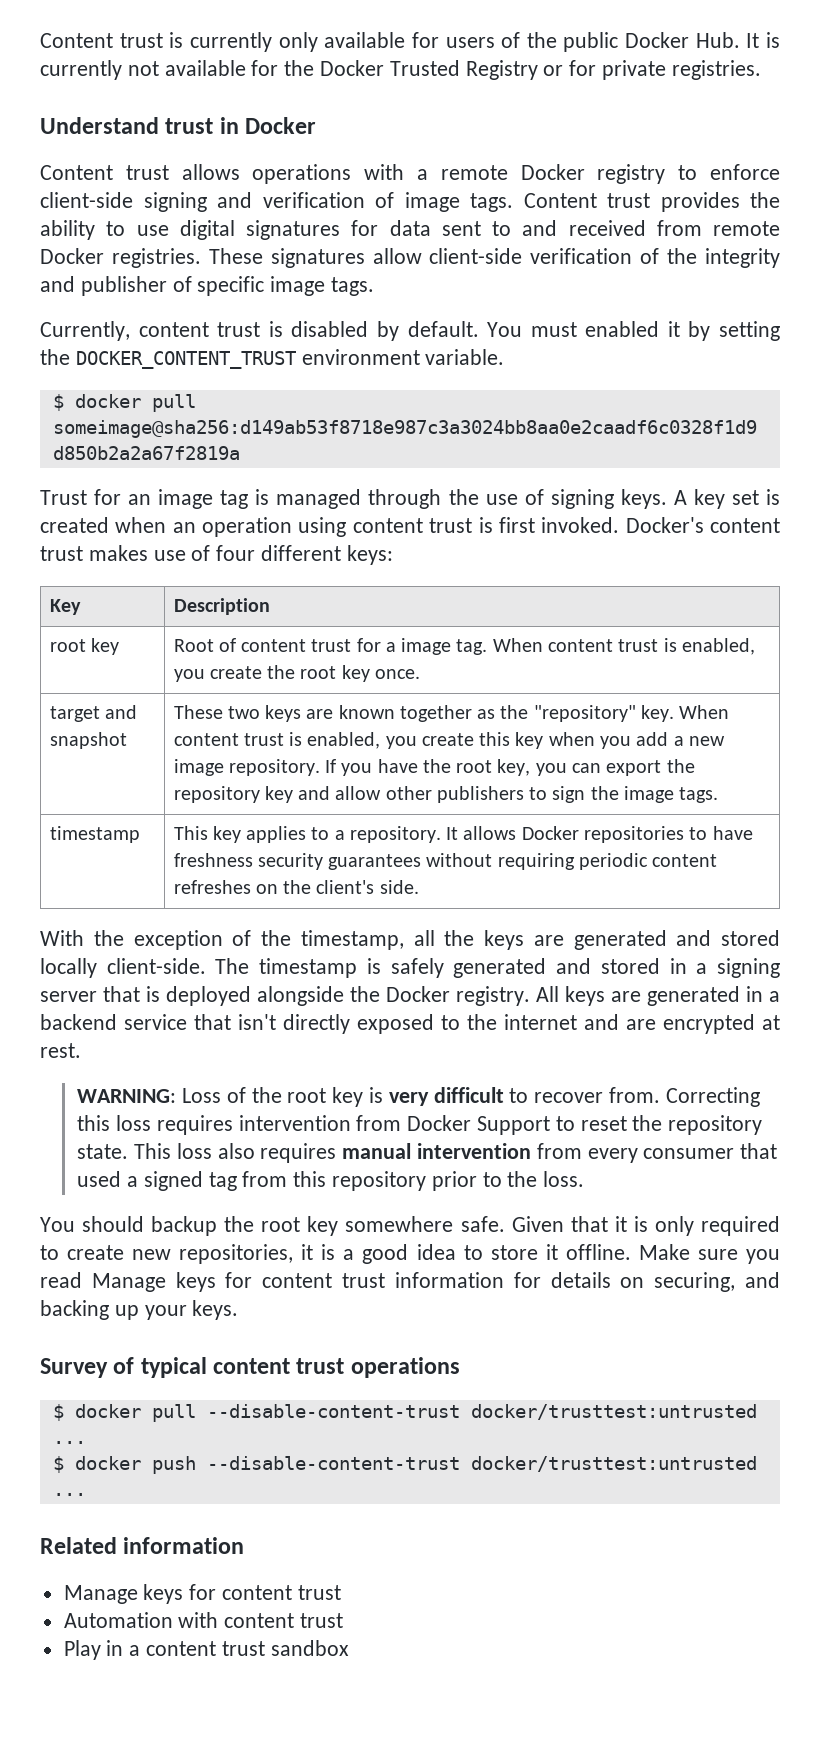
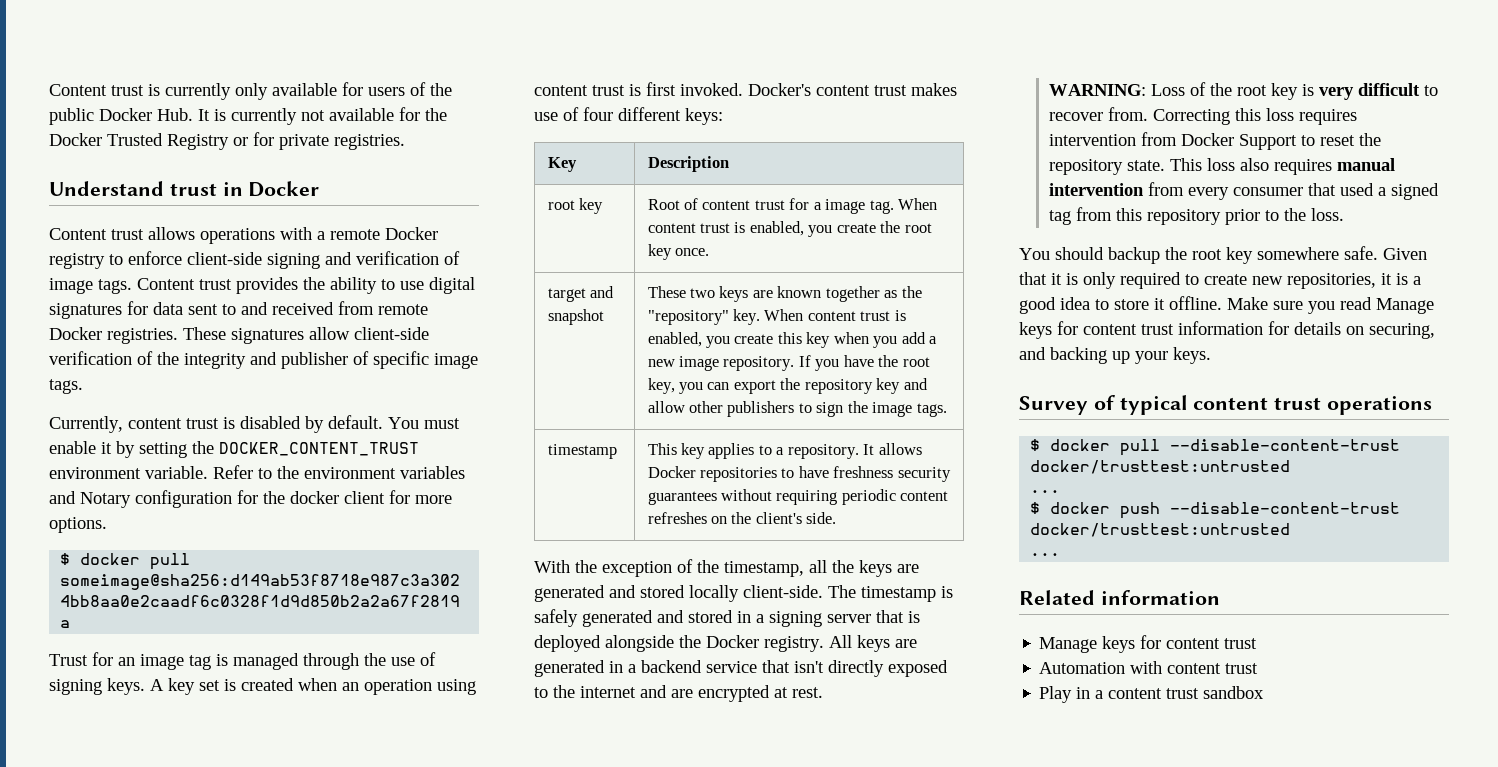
[585,321,660,337] enabled -> [49,441,96,454] enable
(505, 357) none -> [213,465,465,479] [49,490,452,508] [49,517,107,533] Refer to the environment variables and Notary configuration for the docker client for more options.

